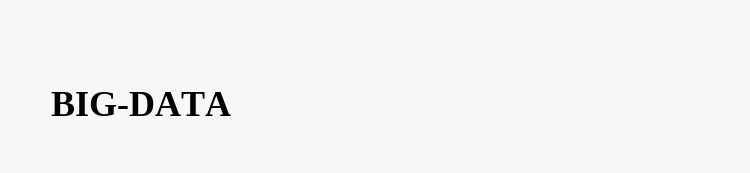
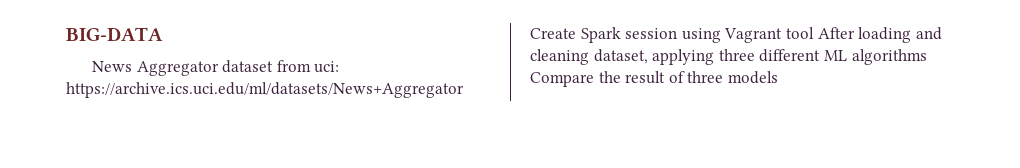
(231, 104) none -> [91,60,340,76] [66,82,464,98] [530,27,942,43] [530,49,927,65] [530,71,778,87] // News Aggregator dataset from uci: https://archive.ics.uci.edu/ml/datasets/News+Aggregator Create Spark session using Vagrant tool After loading and cleaning dataset, applying three different ML algorithms Compare the result of three models

